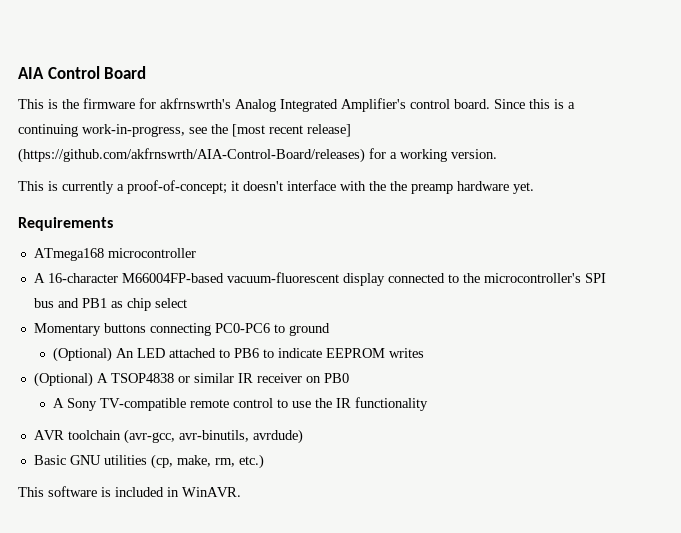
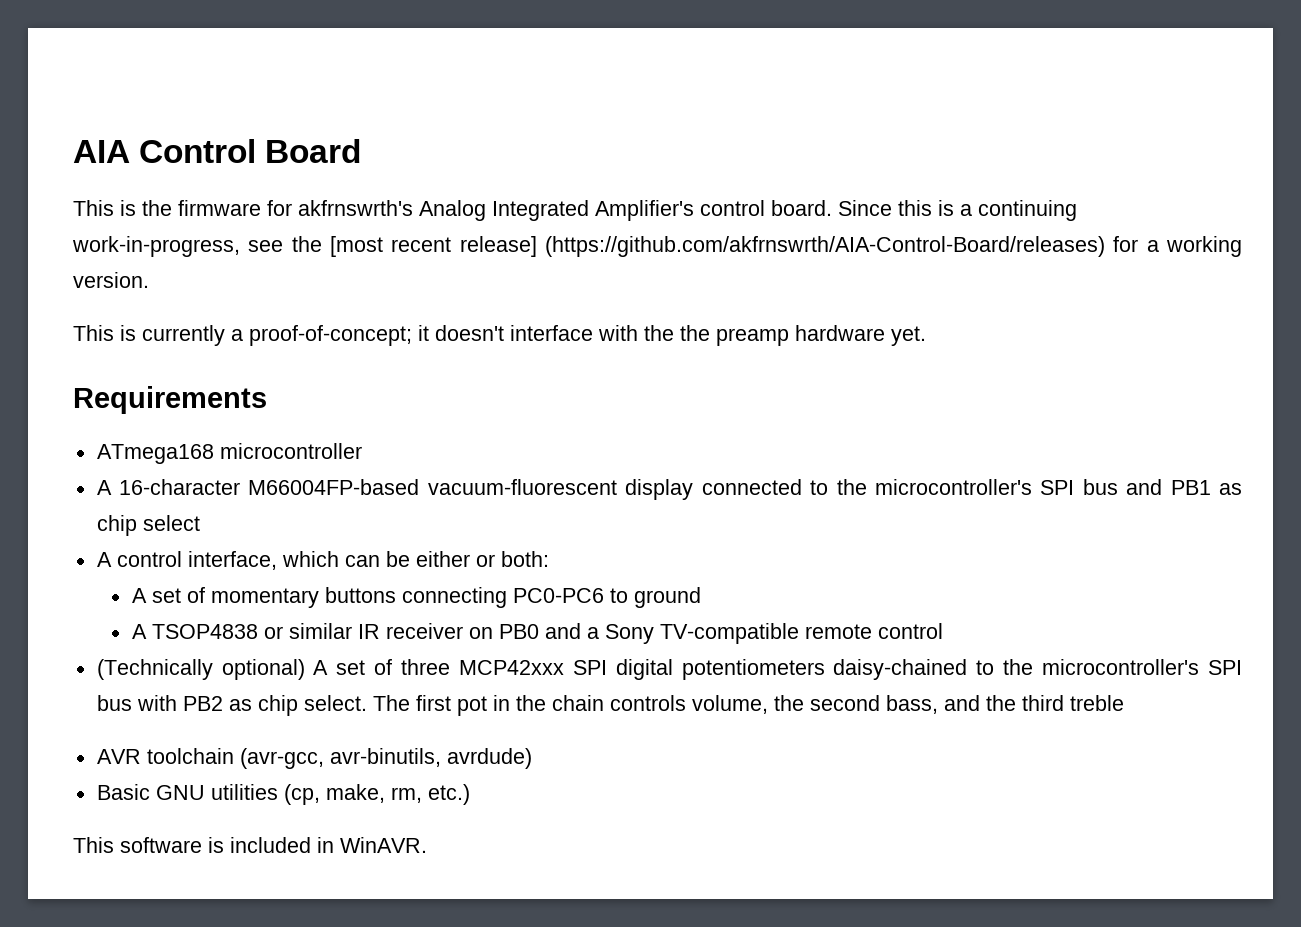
[33,323,101,336] Momentary -> [96,551,549,570] [131,587,319,608] A control interface, which can be either or both: // A set of momentary
[52,347,424,362] [33,372,93,387] (Optional) An LED attached to PB6 to indicate EEPROM writes // (Optional) -> (701, 597) none
[52,398,64,408] // A -> [544,623,599,639] and a
[276,397,428,411] to use the IR functionality -> [96,659,1242,680] [96,695,1124,716] // (Technically optional) A set of three MCP42xxx SPI digital potentiometers daisy-chained to the microcontroller's SPI bus with PB2 as chip select. The first pot in the chain controls volume, the second bass, and the third treble

